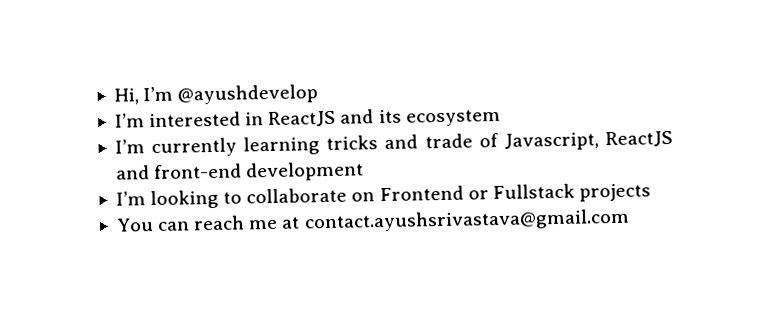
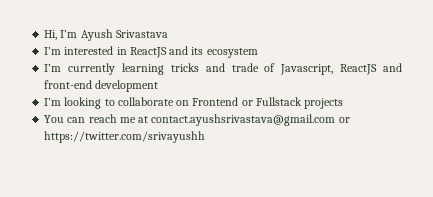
[177,84,319,105] @ayushdevelop -> [80,29,168,41] Ayush Srivastava
(630, 220) none -> [338,117,350,123] [44,131,206,143] or https://twitter.com/srivayushh

